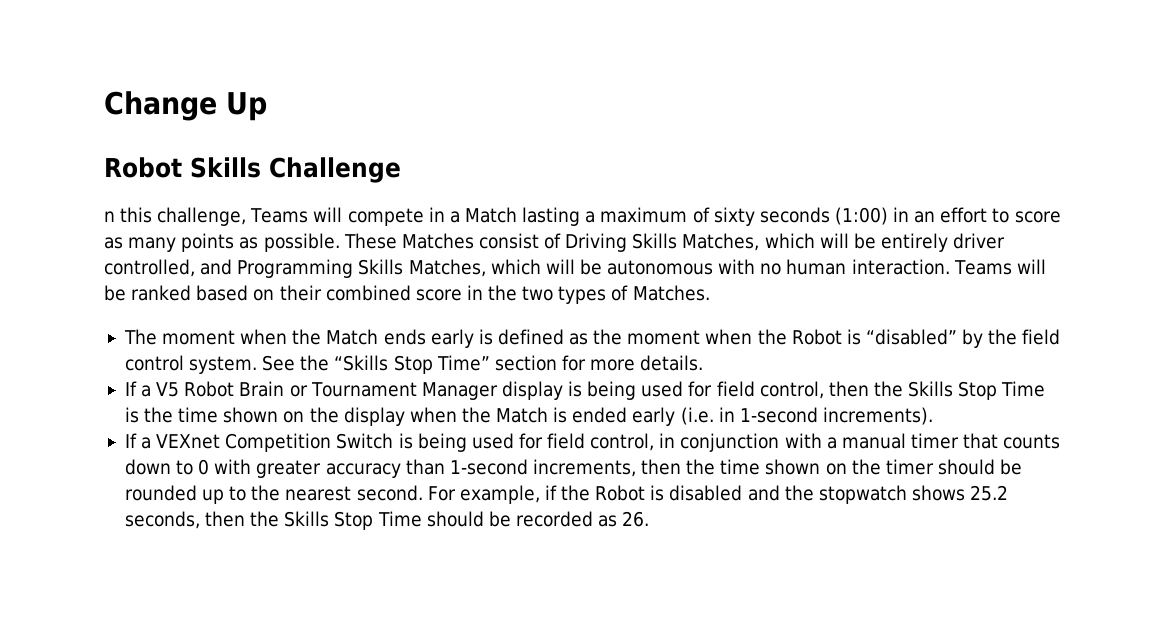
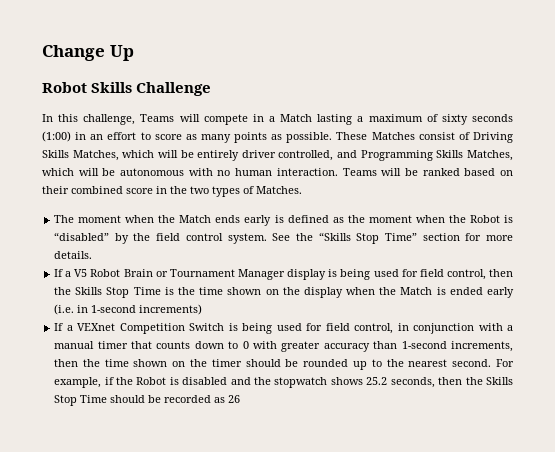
[104,211,115,222] n -> [42,114,53,122] In
[822,407,933,425] increments). -> [139,304,203,315] increments)
[622,511,650,527] 26. -> [228,395,241,403] 26

